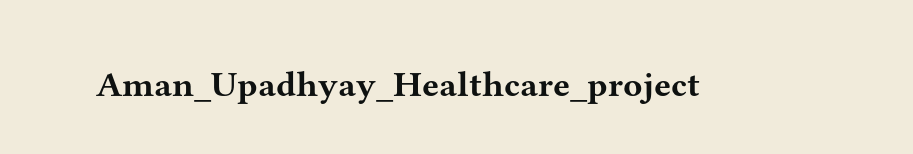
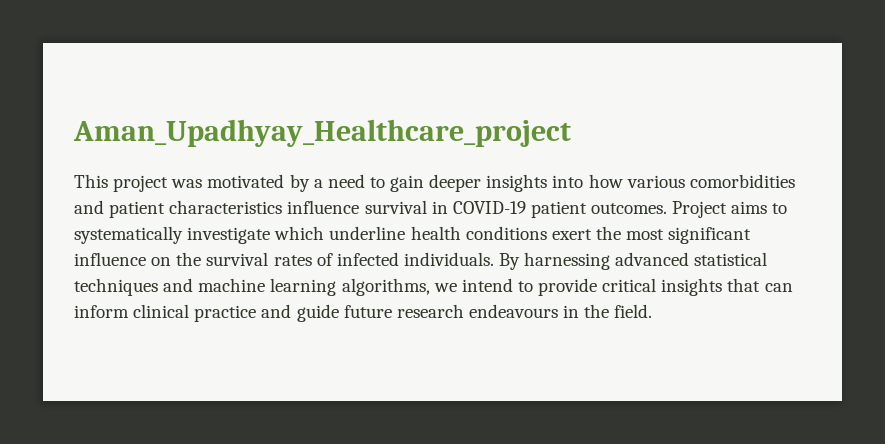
(700, 87) none -> [74,174,795,192] [74,200,788,218] [74,226,752,244] [74,252,768,270] [74,278,793,296] [74,304,653,322] // This project was motivated by a need to gain deeper insights into how various comorbidities and patient characteristics influence survival in COVID-19 patient outcomes. Project aims to systematically investigate which underline health conditions exert the most significant influence on the survival rates of infected individuals. By harnessing advanced statistical techniques and machine learning algorithms, we intend to provide critical insights that can inform clinical practice and guide future research endeavours in the field.

